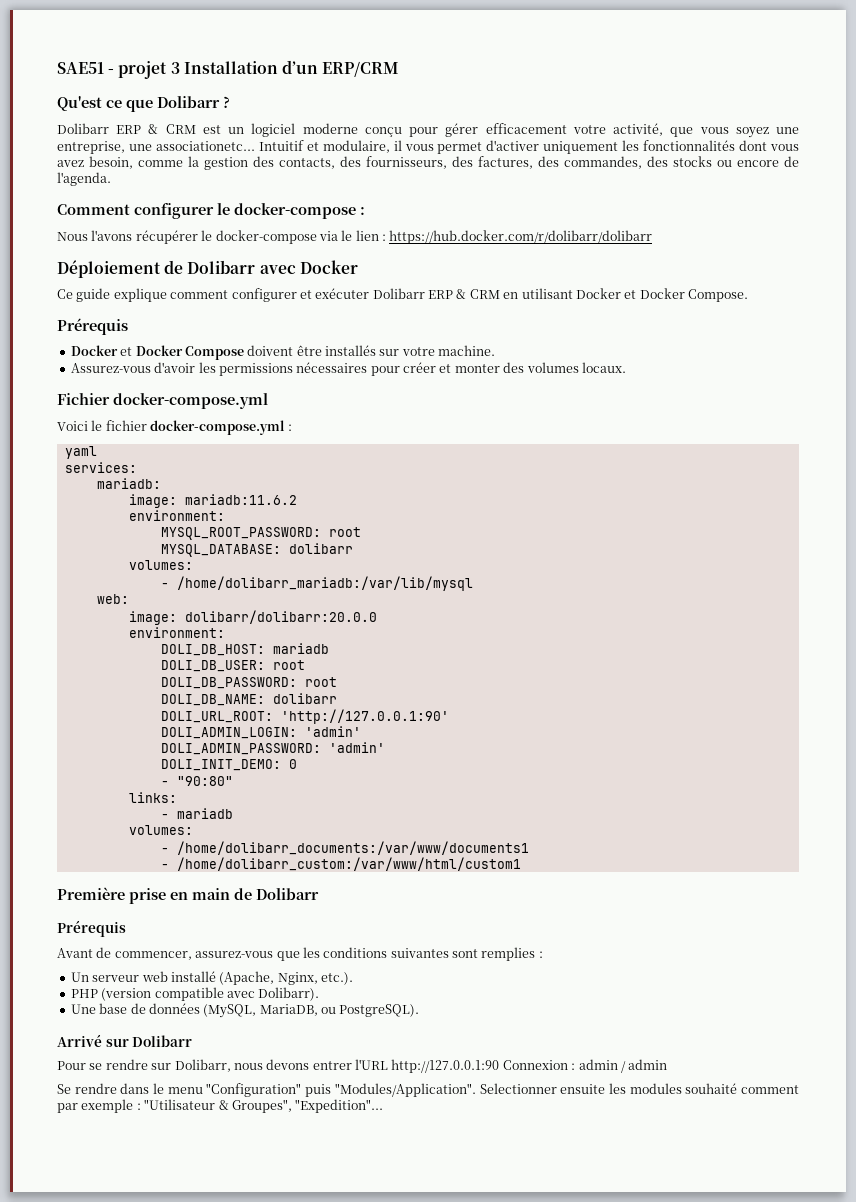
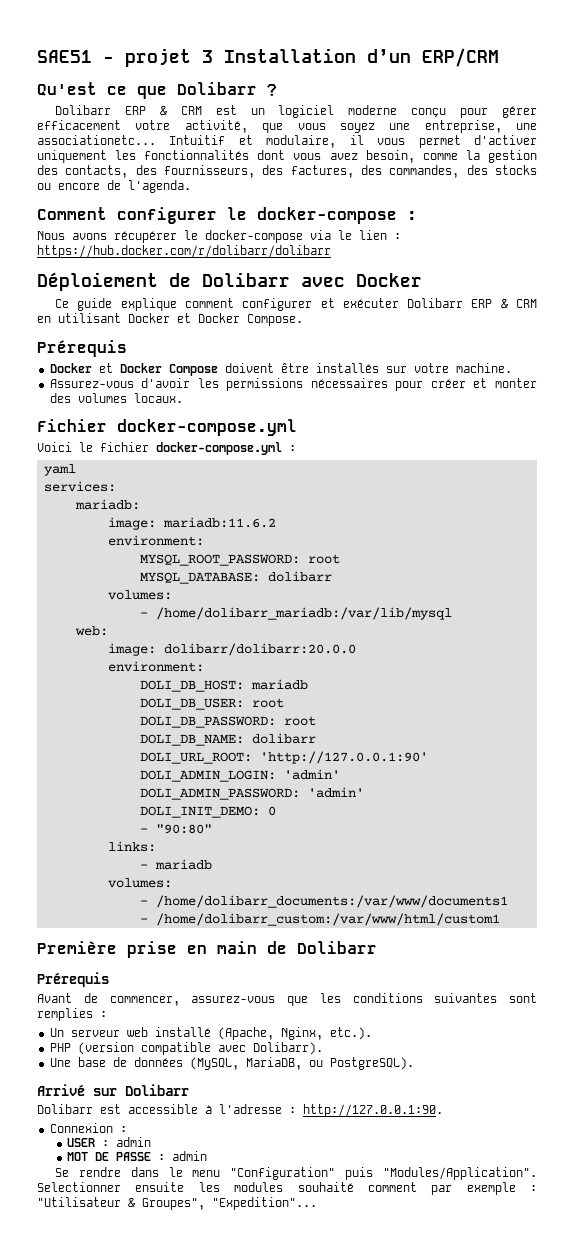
[91,230,133,241] l'avons -> [72,233,107,240] avons
[57,1059,500,1073] Pour se rendre sur Dolibarr, nous devons entrer l'URL http://127.0.0.1:90 -> [37,1104,443,1117] Dolibarr est accessible à l'adresse : http://127.0.0.1:90. //
[578,1059,626,1073] admin / -> [67,1137,152,1147] [67,1152,166,1161] // USER : admin // MOT DE PASSE :

